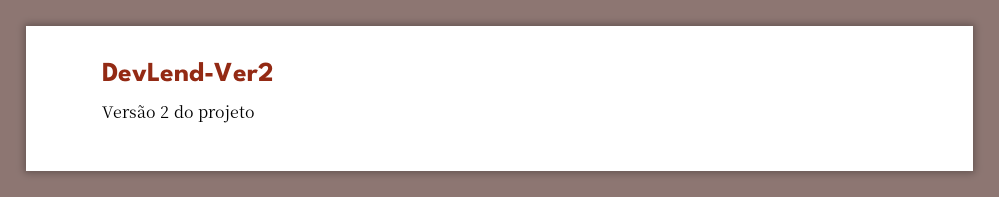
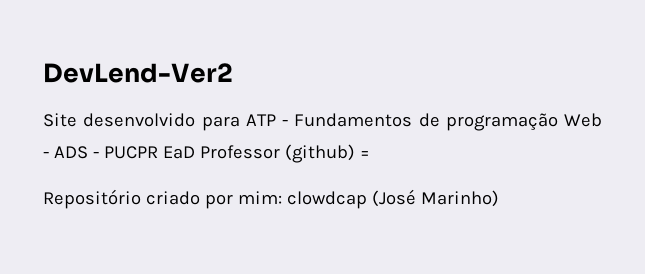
[102,105,255,123] Versão 2 do projeto -> [43,113,602,131] [43,144,370,163] [43,189,499,209] Site desenvolvido para ATP - Fundamentos de programação Web - ADS - PUCPR EaD Professor (github) = // Repositório criado por mim: clowdcap (José Marinho)

